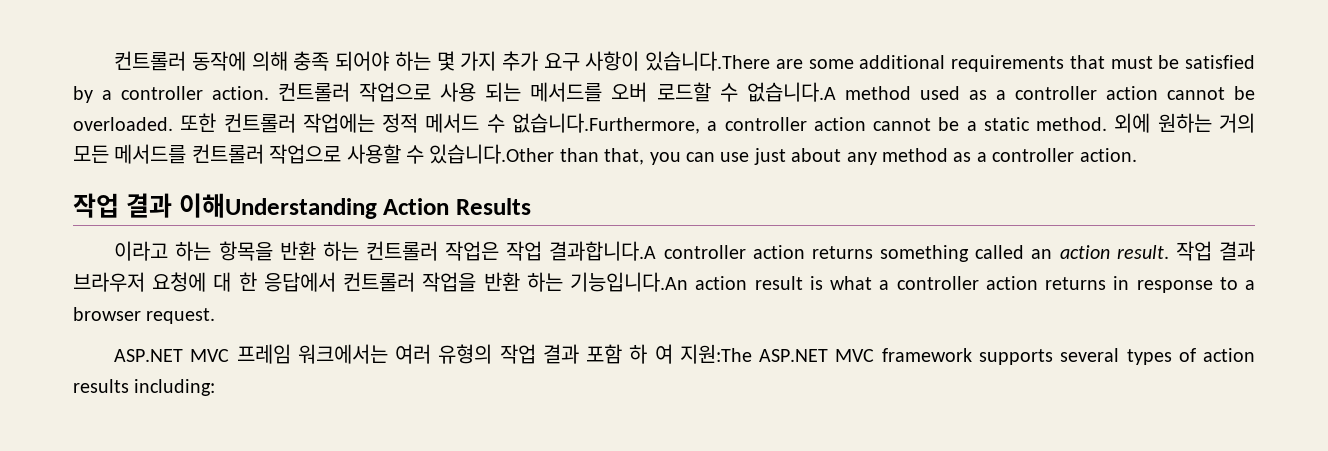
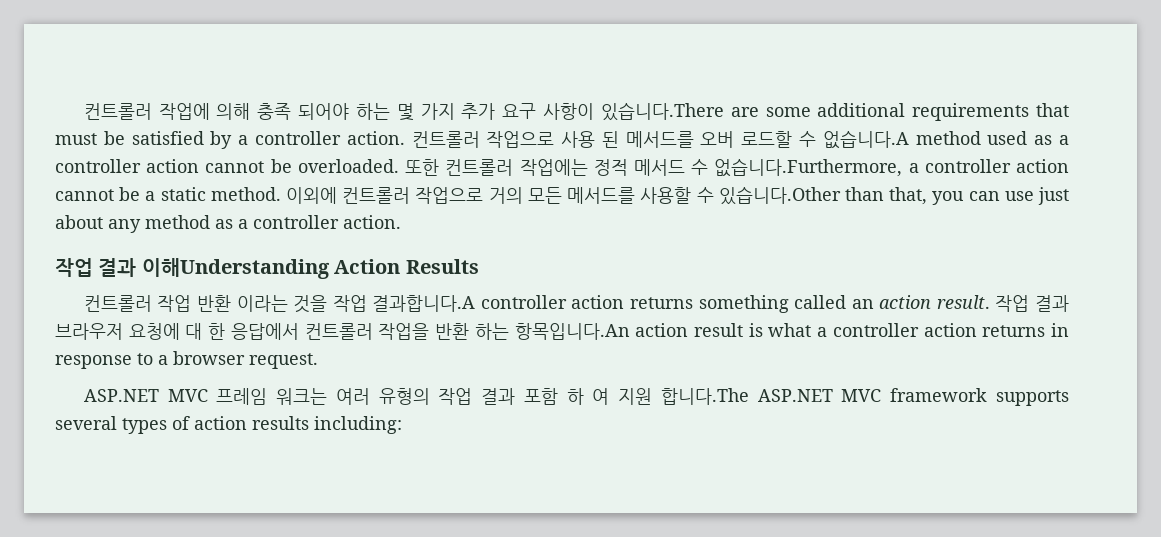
[114,51,246,71] 컨트롤러 동작에 -> [83,103,210,120] 컨트롤러 작업에
[485,82,522,102] 되는 -> [601,131,619,148] 된
[1114,113,1212,133] 외에 원하는 -> [286,187,484,204] 이외에 컨트롤러 작업으로
[191,144,342,164] 컨트롤러 작업으로 -> (636, 195) none
[114,241,500,261] 이라고 하는 항목을 반환 하는 컨트롤러 작업은 -> [83,295,328,313] 컨트롤러 작업 반환 이라는 것을
[570,272,689,292] 기능입니다.An -> [514,323,630,340] 항목입니다.An
[297,344,388,364] 워크에서는 -> [276,388,328,405] 워크는
[679,344,752,364] 지원:The -> [618,388,749,405] 지원 합니다.The

